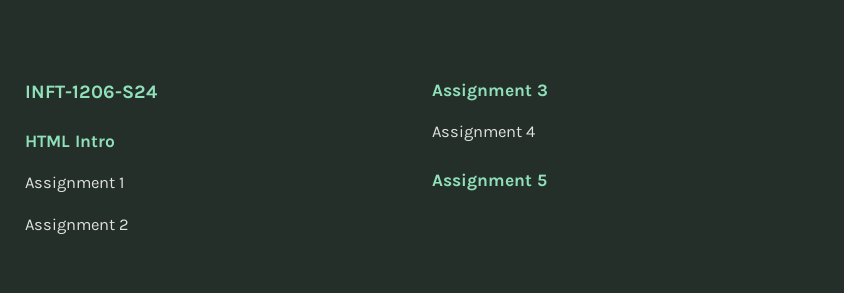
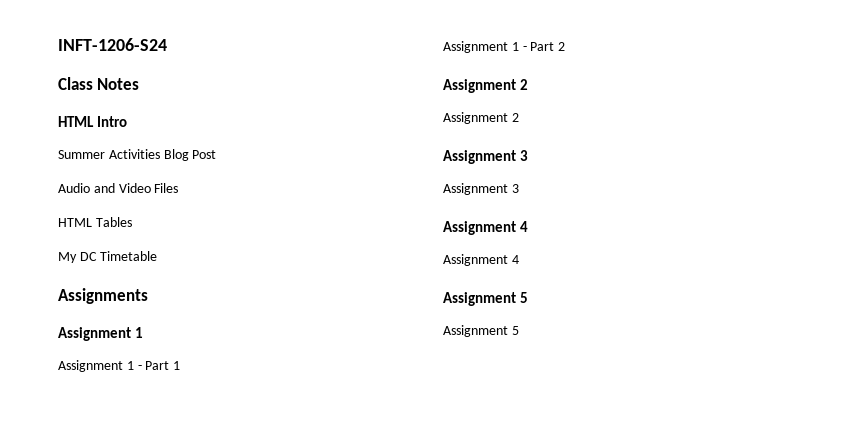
(158, 92) none -> [58,77,140,90] // Class Notes
[25,176,125,193] Assignment 1 -> [58,149,217,161] [58,183,179,193] [58,217,132,227] [58,251,157,263] [58,288,148,304] [58,327,144,341] [58,360,181,372] [443,41,566,53] [443,79,529,93] Summer Activities Blog Post // Audio and Video Files // HTML Tables // My DC Timetable // Assignments // Assignment 1 // Assignment 1 - Part 1 // Assignment 1 - Part 2 // Assignment 2
(548, 90) none -> [443,183,519,195] [443,221,529,235] // Assignment 3 // Assignment 4
(547, 180) none -> [443,325,519,337] // Assignment 5

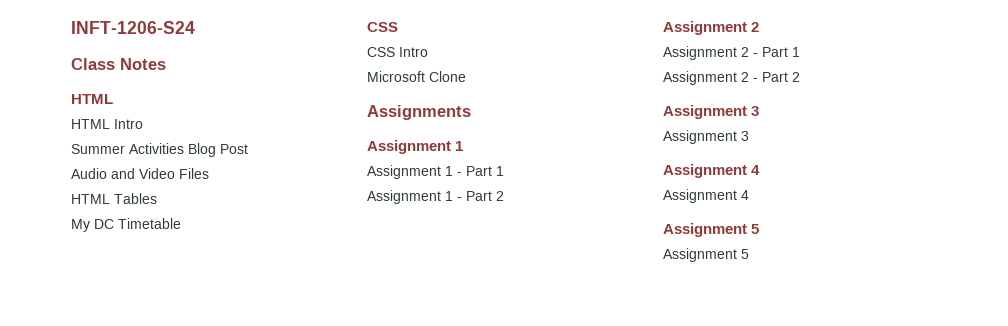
(94, 121) none -> [71,119,110,129] // HTML
(157, 256) none -> [367,22,398,32] [367,47,428,57] [367,71,466,82] // CSS // CSS Intro // Microsoft Clone
(519, 117) none -> [753,47,800,57] [663,71,800,85] - Part 1 // Assignment 2 - Part 2

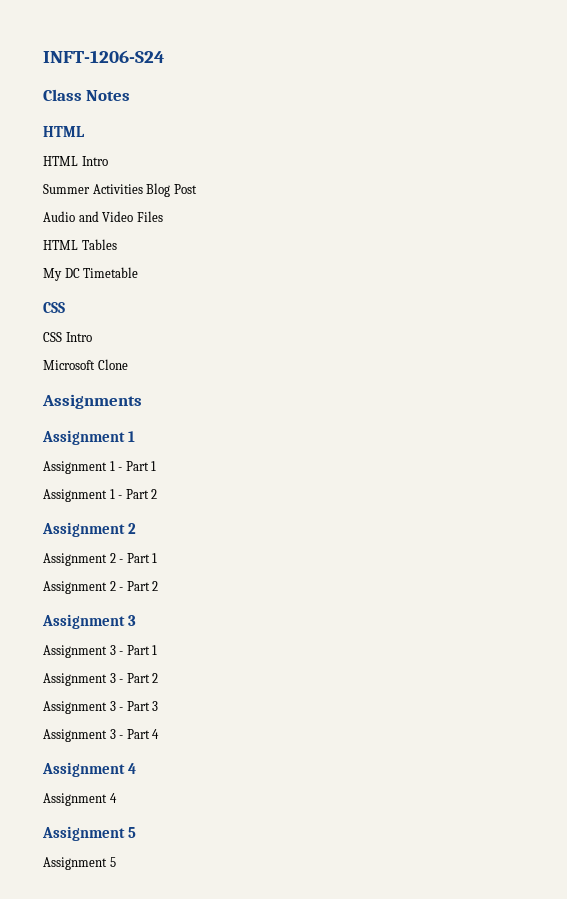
(749, 136) none -> [119,645,158,655] [43,673,159,686] [43,701,159,714] [43,729,160,742] - Part 1 // Assignment 3 - Part 2 // Assignment 3 - Part 3 // Assignment 3 - Part 4

